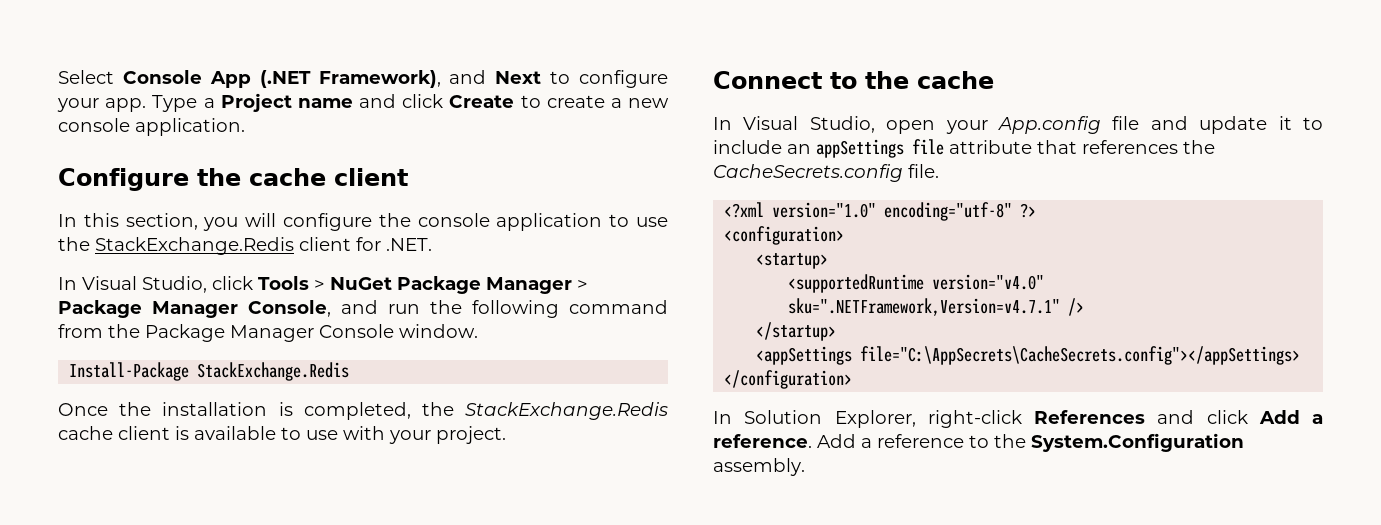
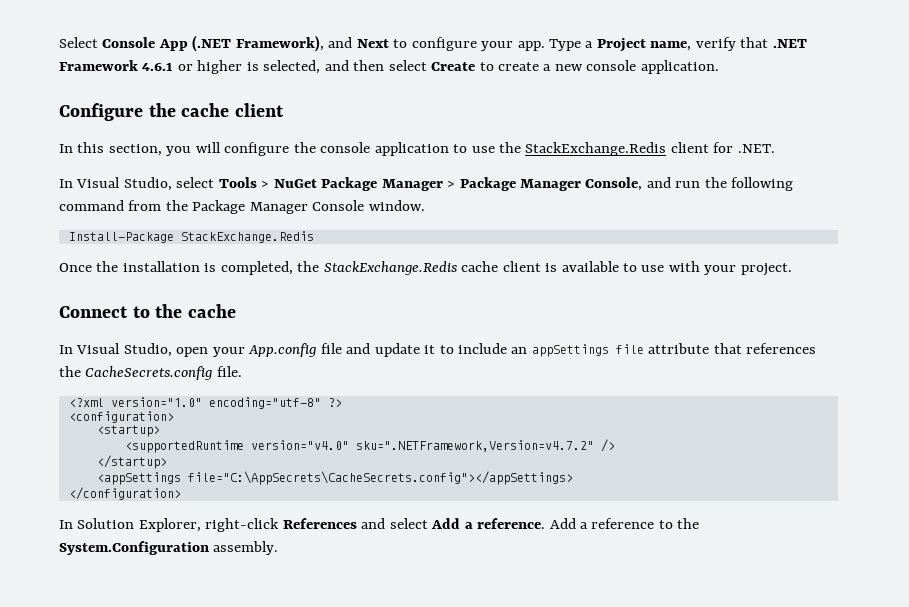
[297,94,444,108] name and click -> [650,37,807,51] [59,60,427,74] name, verify that .NET Framework 4.6.1 or higher is selected, and then select
[212,276,253,290] click -> [176,177,215,188] select
[788,298,1061,316] sku=".NETFramework,Version=v4.7.1" -> [355,440,594,452] sku=".NETFramework,Version=v4.7.2"
[1206,410,1248,424] click -> [389,518,428,529] select

